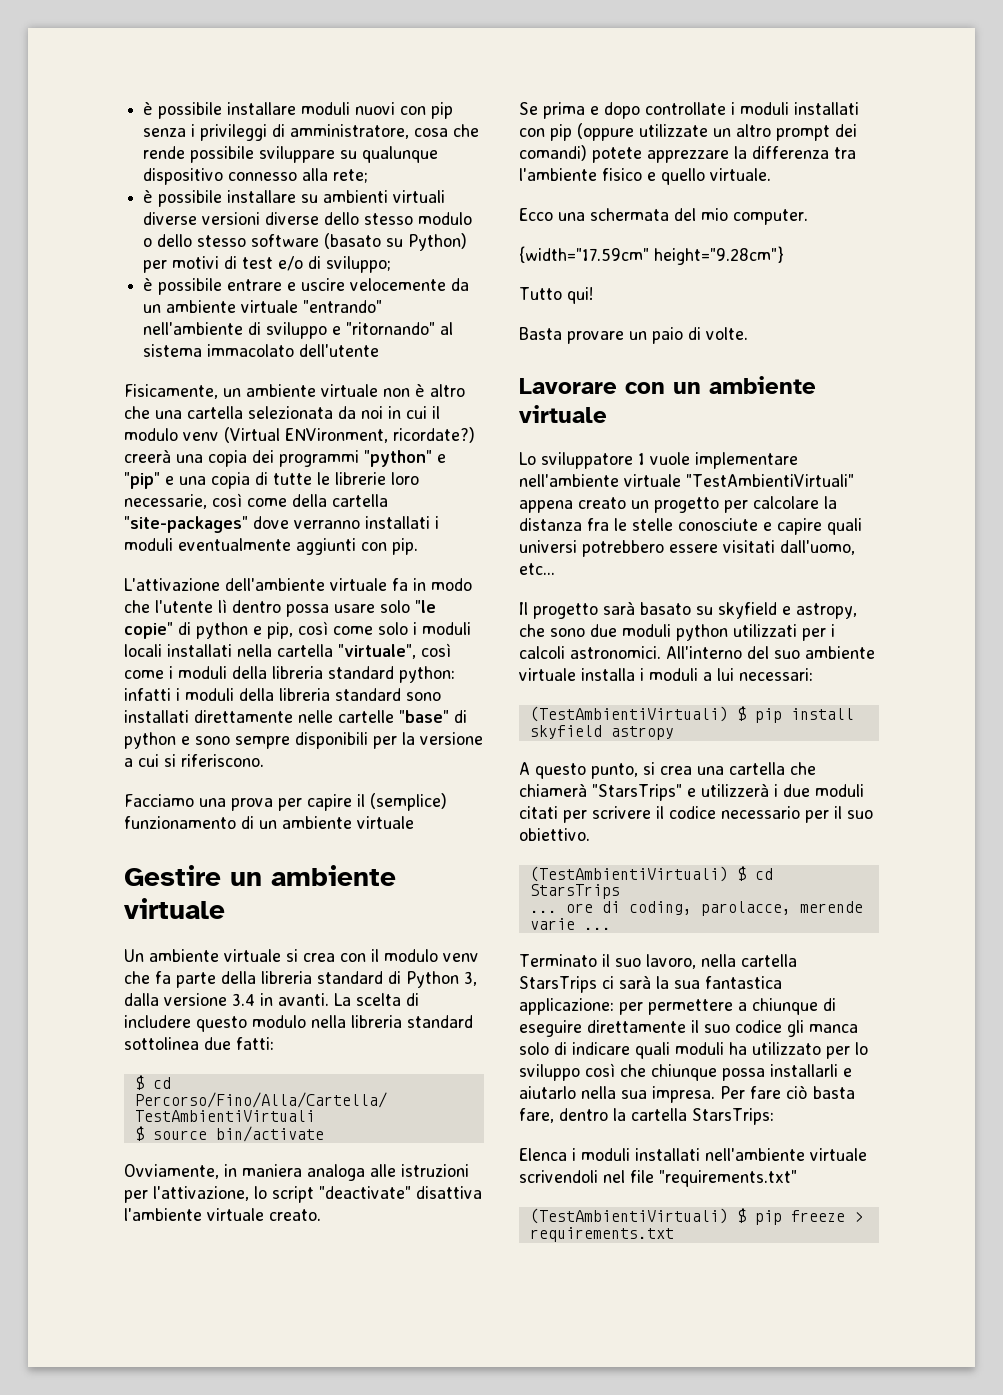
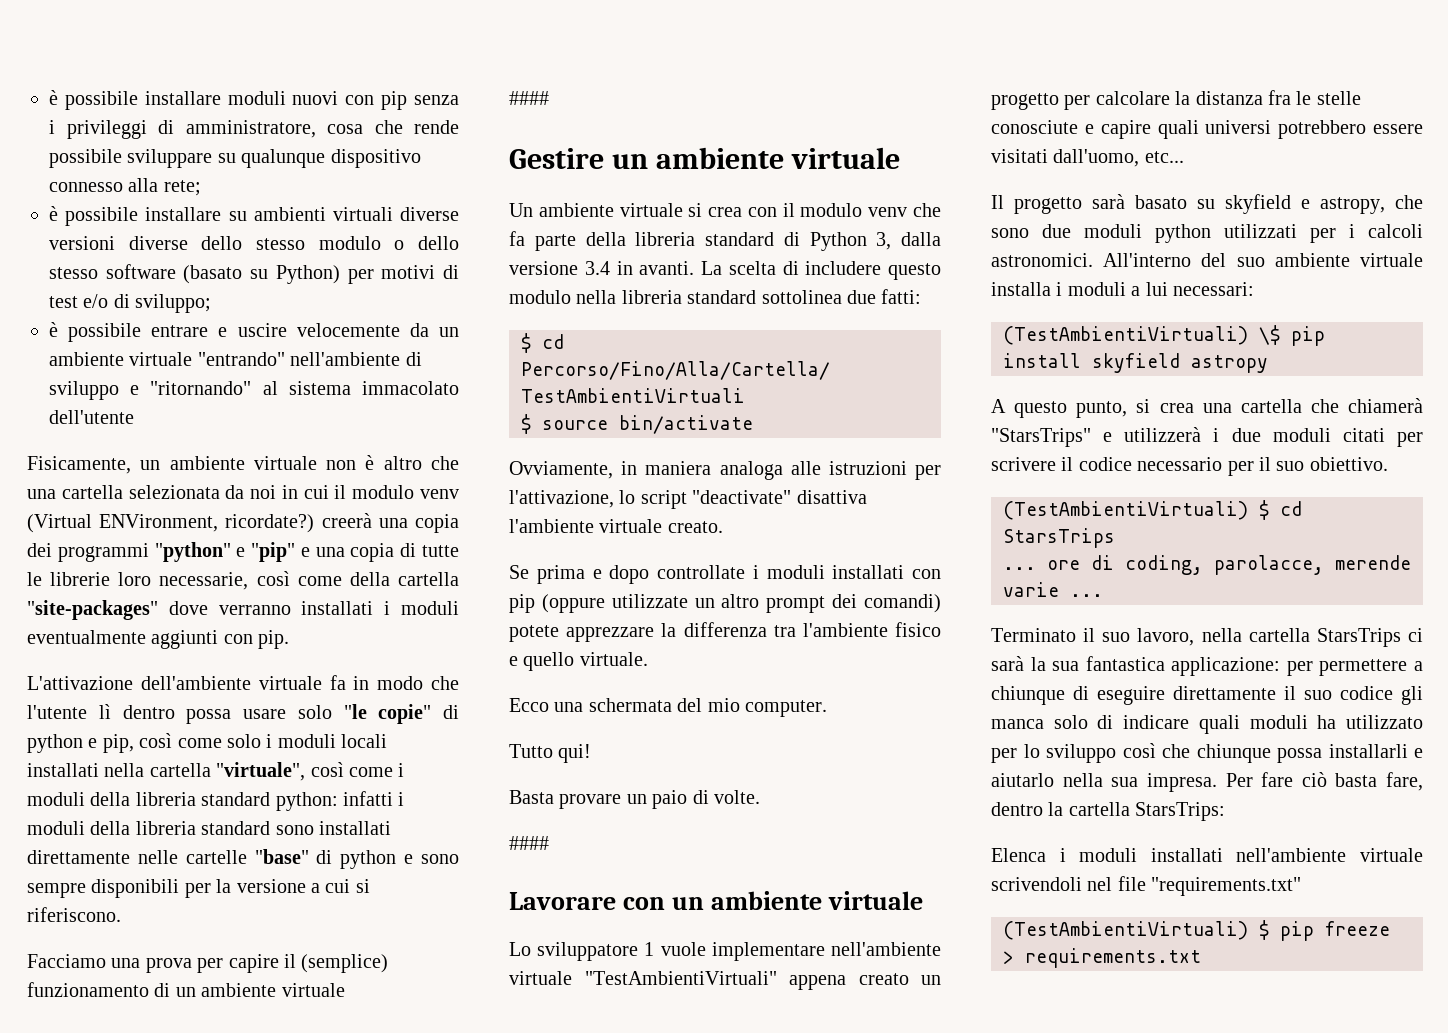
(414, 822) none -> [509,91,549,105] // ####
[519,246,784,265] // {width="17.59cm" height="9.28cm"} -> (827, 708) none
(748, 333) none -> [509,836,549,850] // ####
[736,706,746,721] $ -> [1259,325,1280,345] \$

